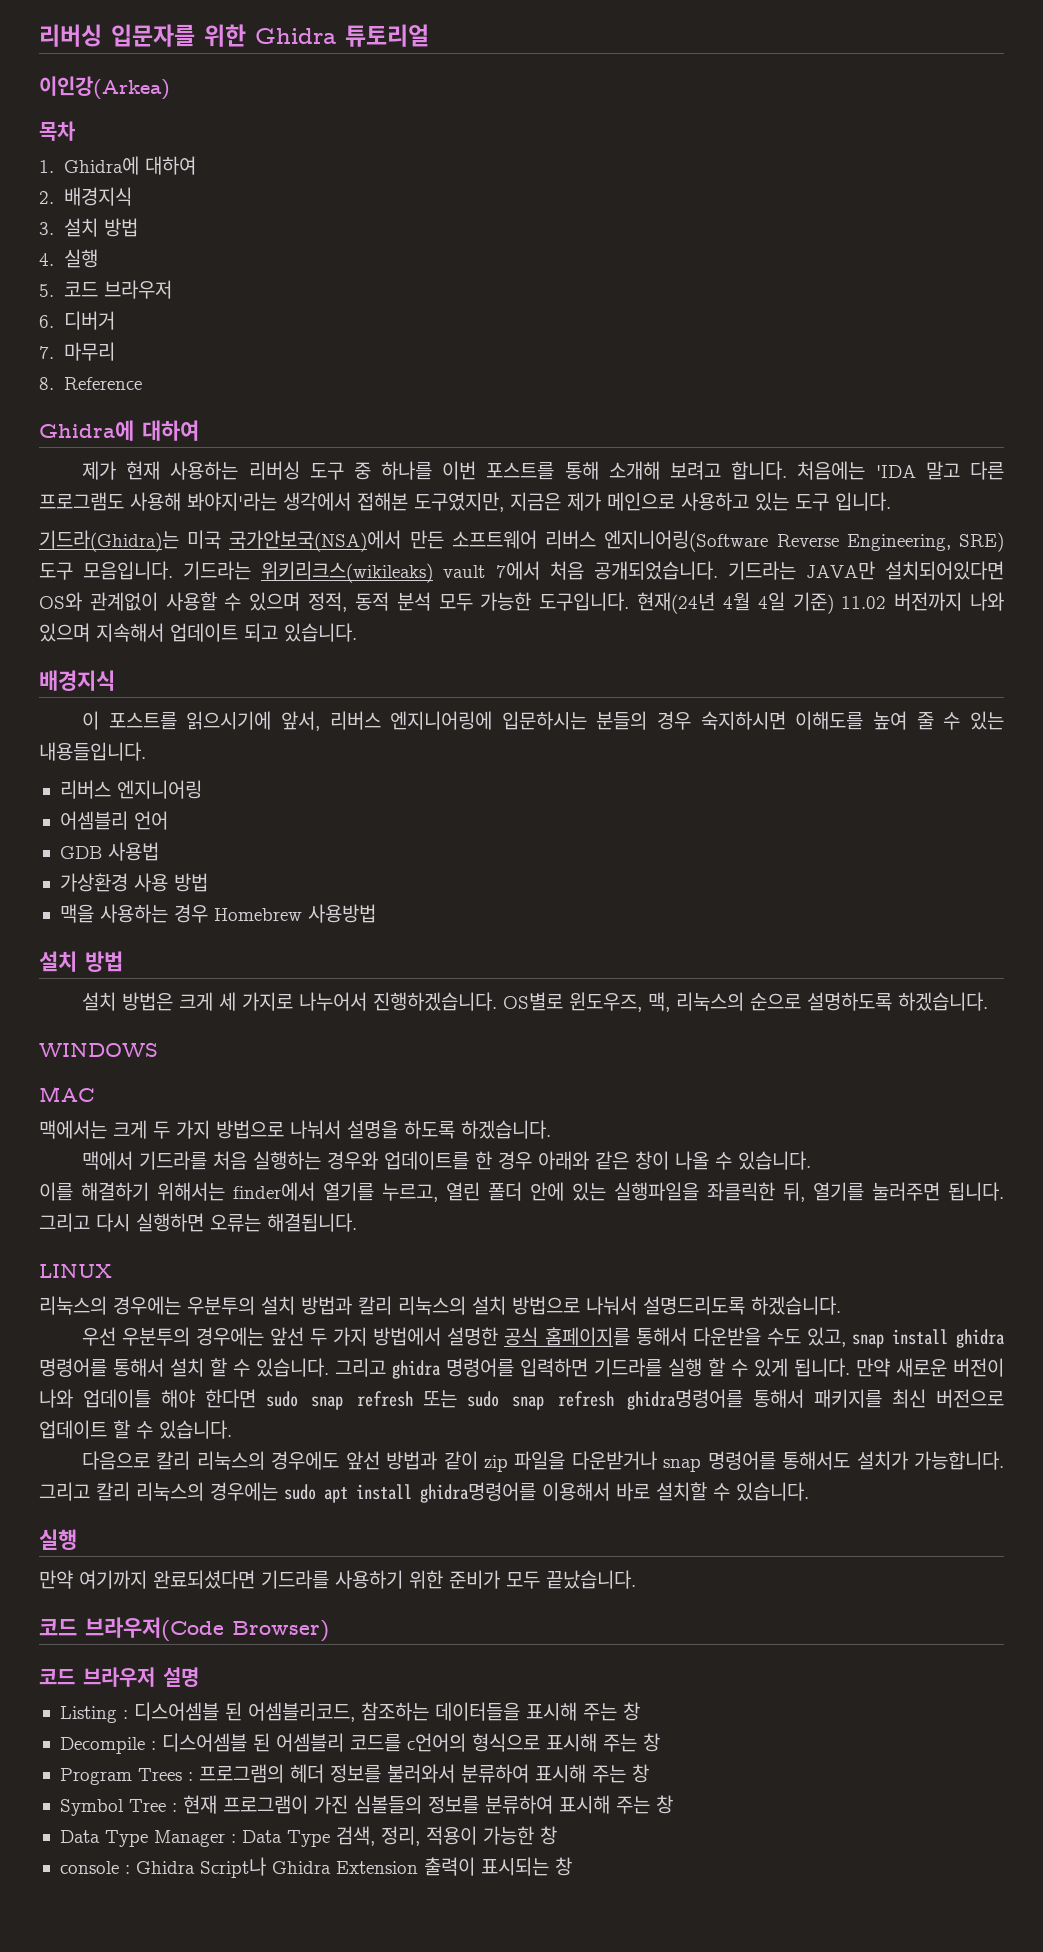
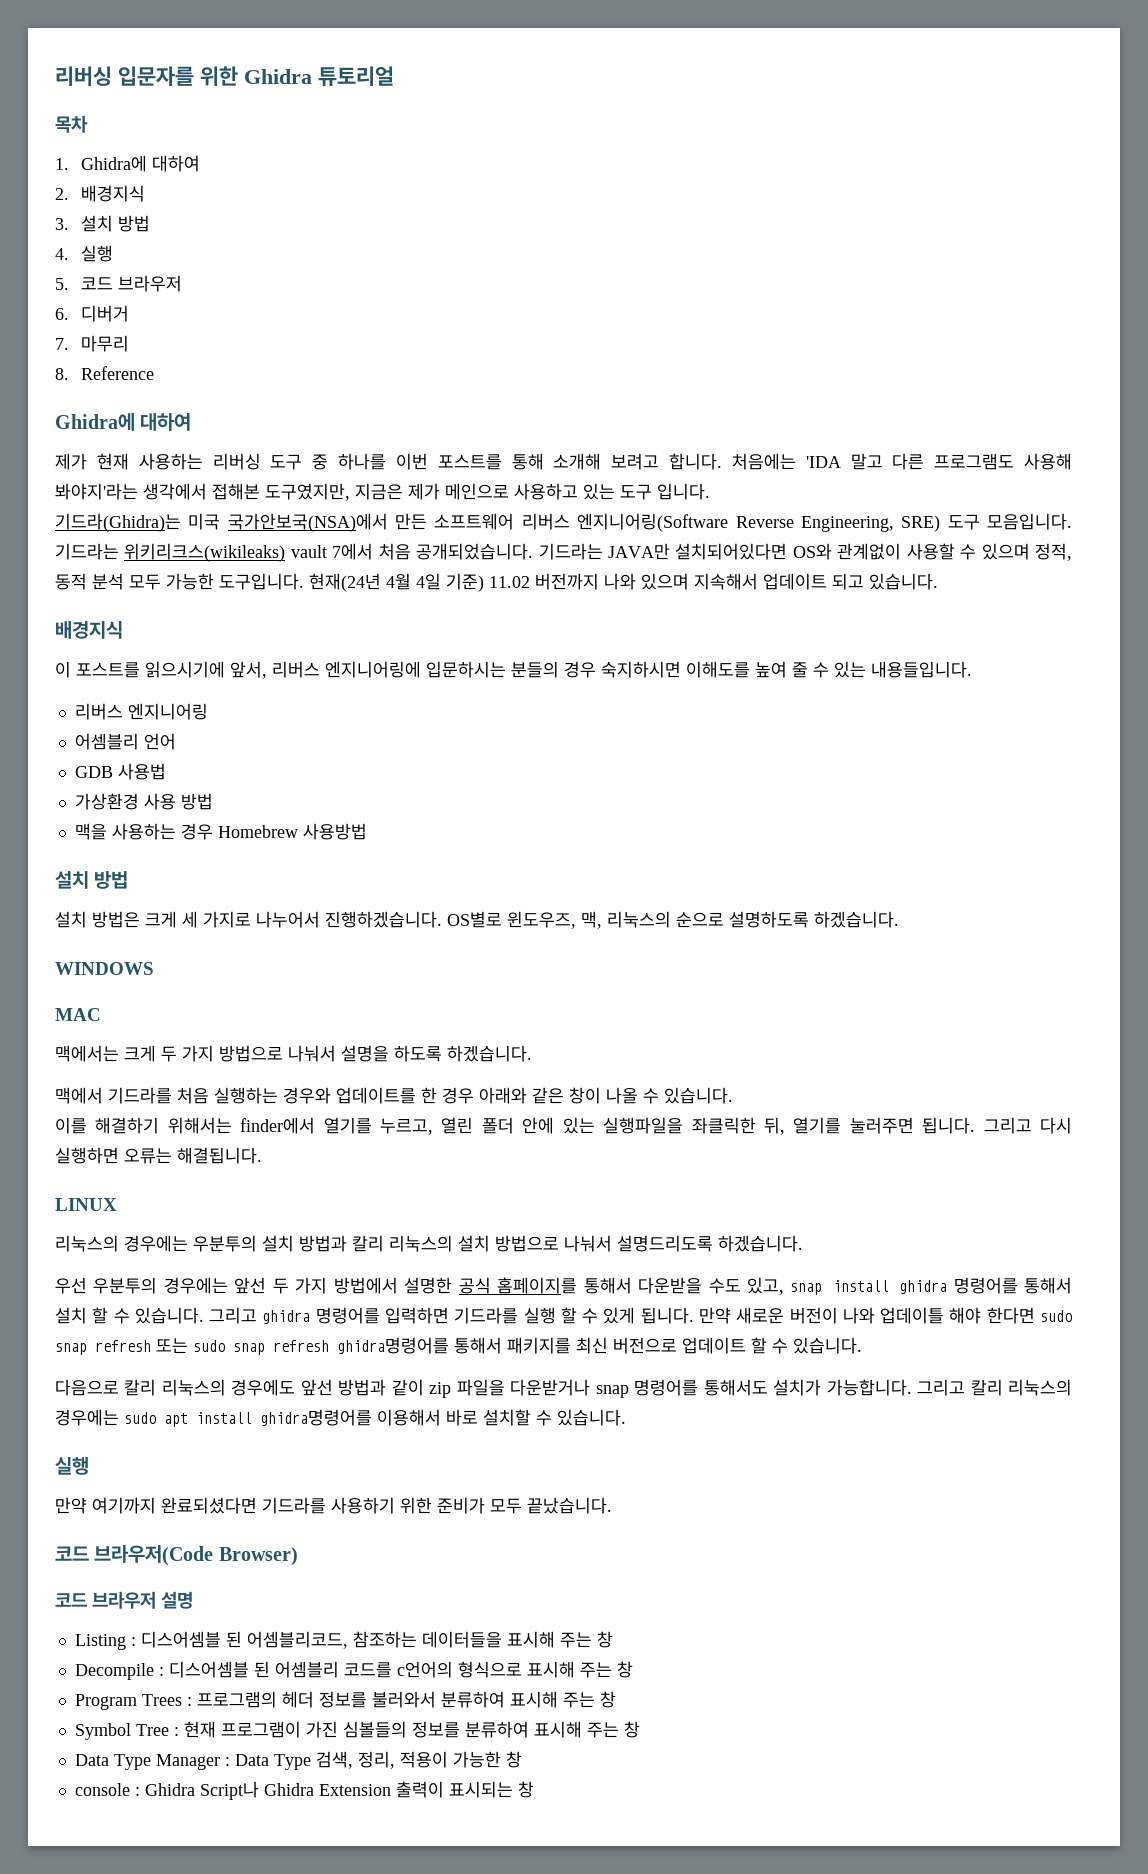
[39,76,170,100] // 이인강(Arkea) -> (394, 76) none

